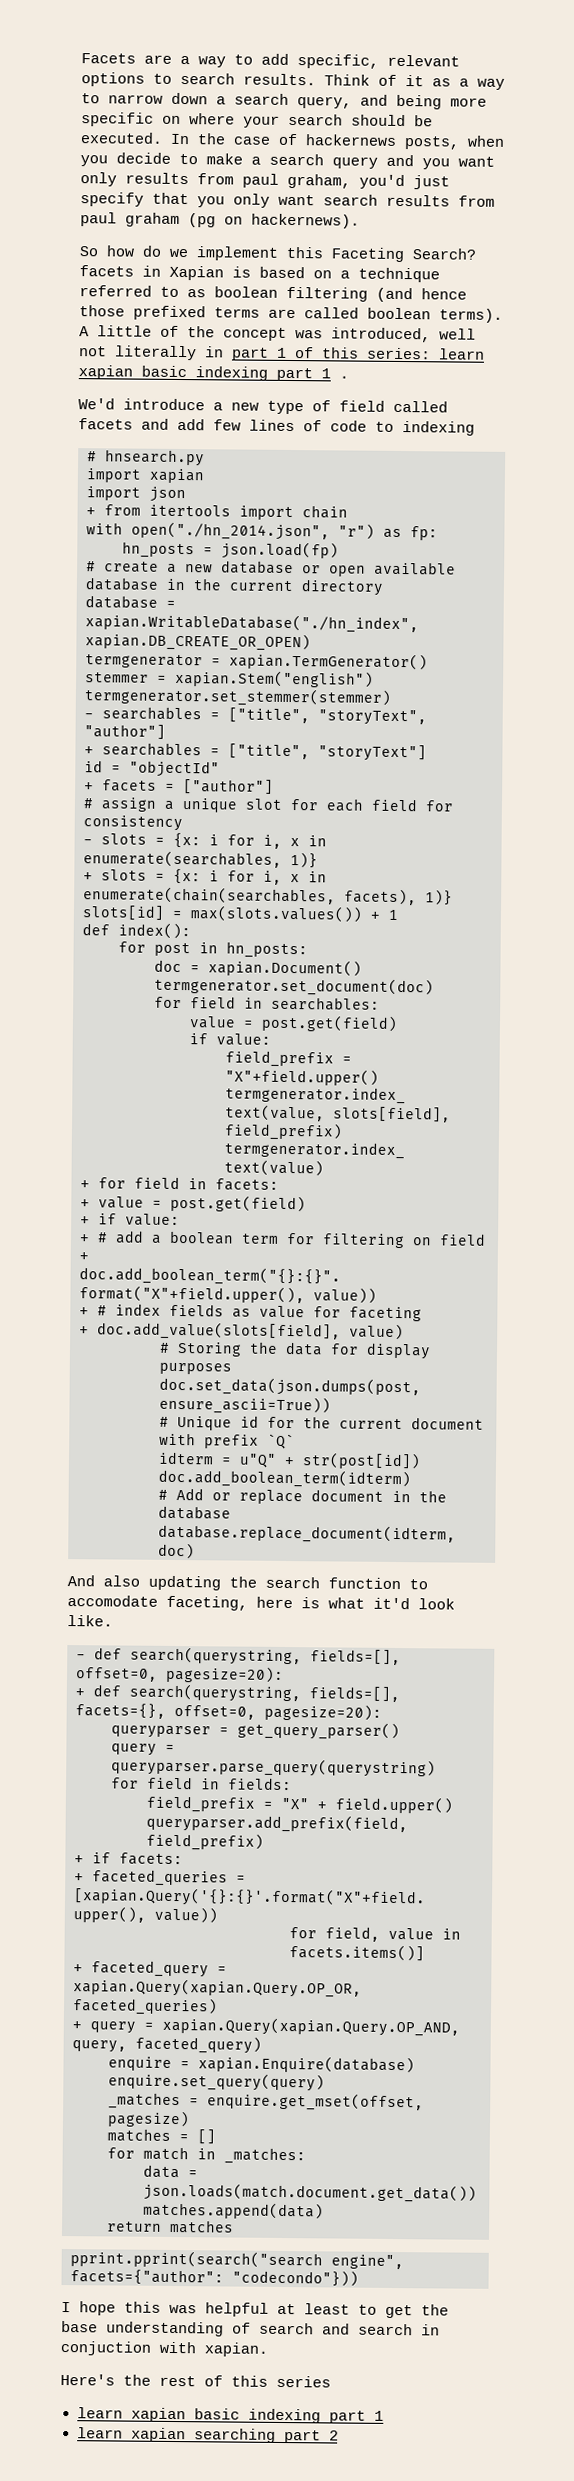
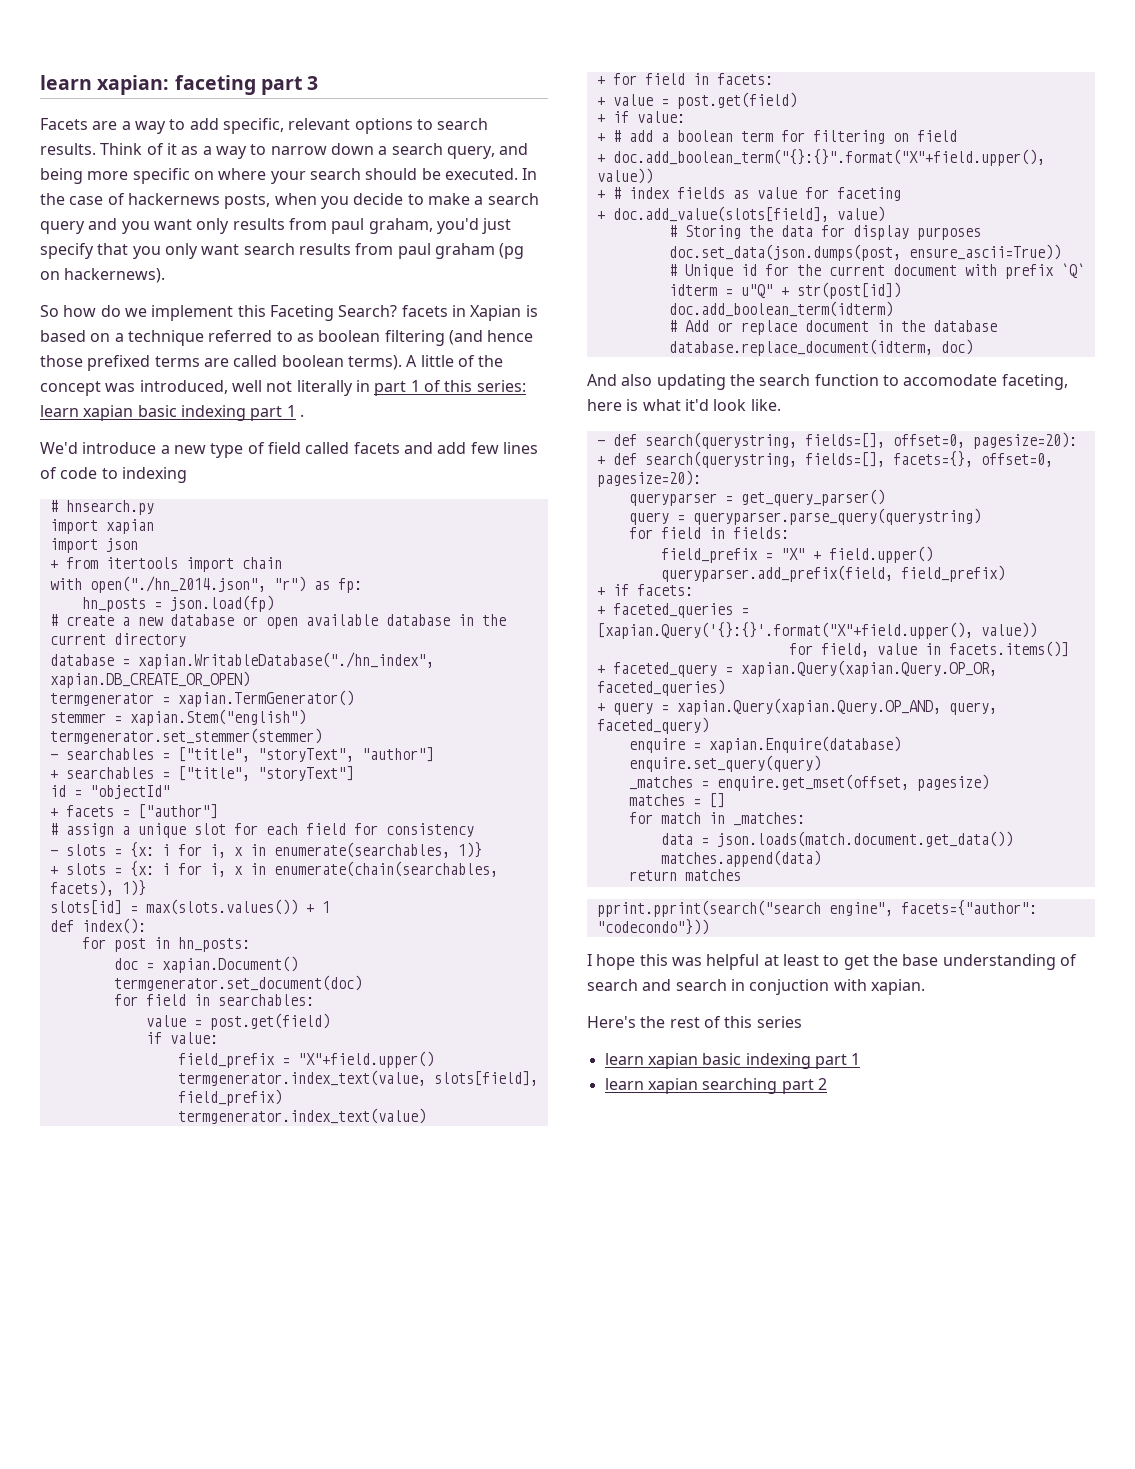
(81, 58) none -> [40,75,319,95] learn xapian: faceting part 3 //

